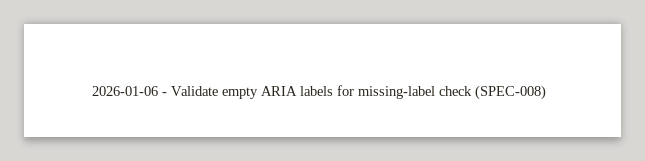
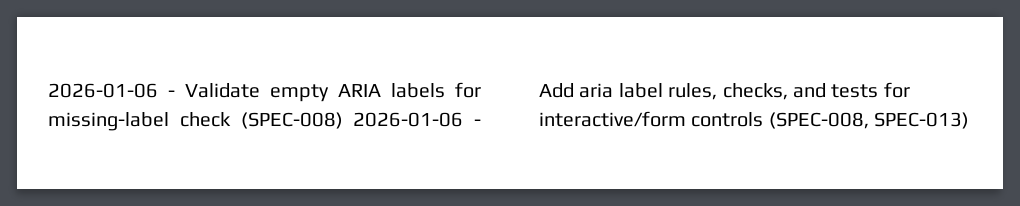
(546, 92) none -> [353,112,481,127] [539,82,910,100] [539,111,970,129] 2026-01-06 - Add aria label rules, checks, and tests for interactive/form controls (SPEC-008, SPEC-013)

